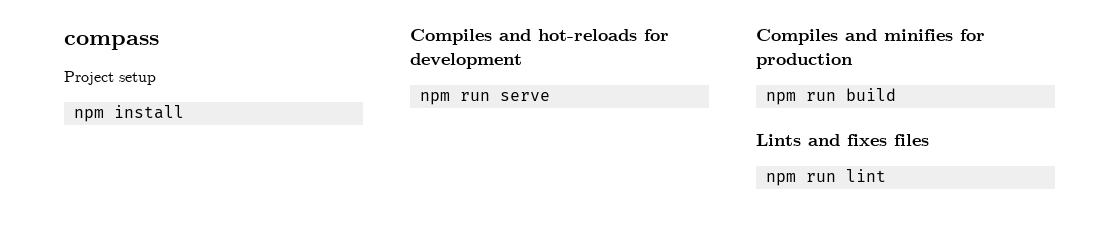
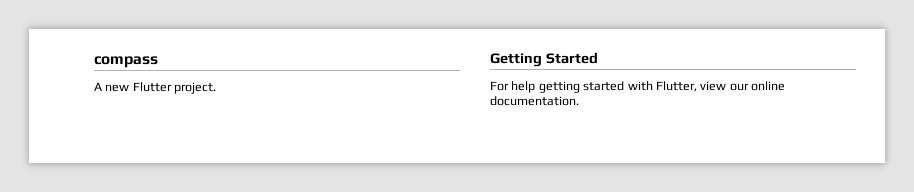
[64,71,156,85] [73,105,184,122] [410,29,669,45] [410,53,522,69] [419,92,550,105] [756,29,985,45] [756,53,853,69] [765,88,896,105] [756,134,929,146] [765,169,886,186] Project setup // npm install // Compiles and hot-reloads for development // npm run serve // Compiles and minifies for production // npm run build // Lints and fixes files // npm run lint -> [94,82,217,94] [490,52,598,67] [490,81,785,93] [490,96,579,106] A new Flutter project. // Getting Started // For help getting started with Flutter, view our online documentation.

